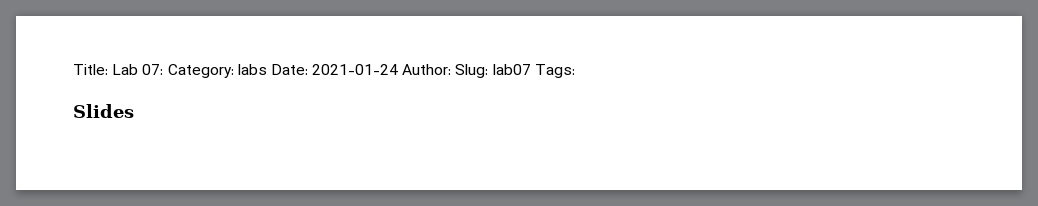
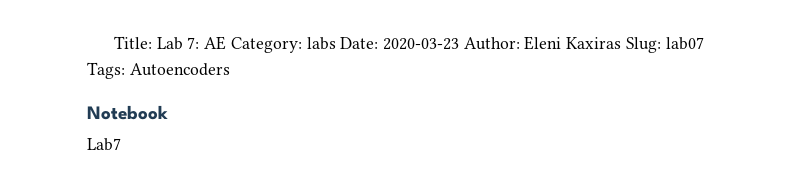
[142,64,164,75] 07: -> [187,36,227,50] 7: AE
[312,64,452,75] 2021-01-24 Author: -> [383,36,622,50] 2020-03-23 Author: Eleni Kaxiras
[73,104,134,118] // Slides -> [129,63,230,76] [87,105,168,120] [87,138,121,151] Autoencoders // Notebook // Lab7

